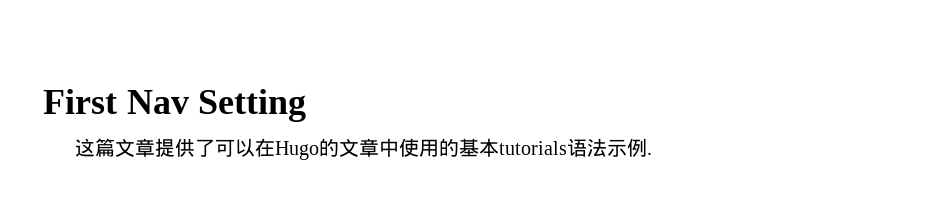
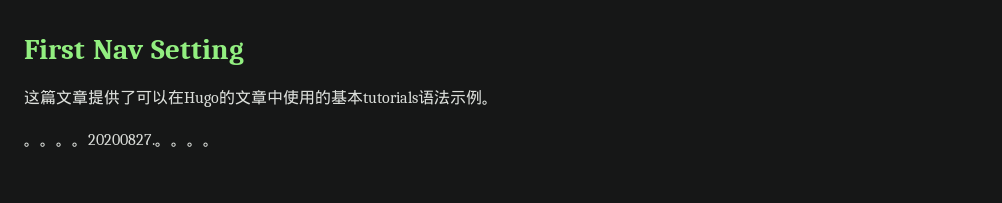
[646,152,652,155] . -> [482,100,498,105] [24,134,219,147] 。 // 。。。。20200827.。。。。

